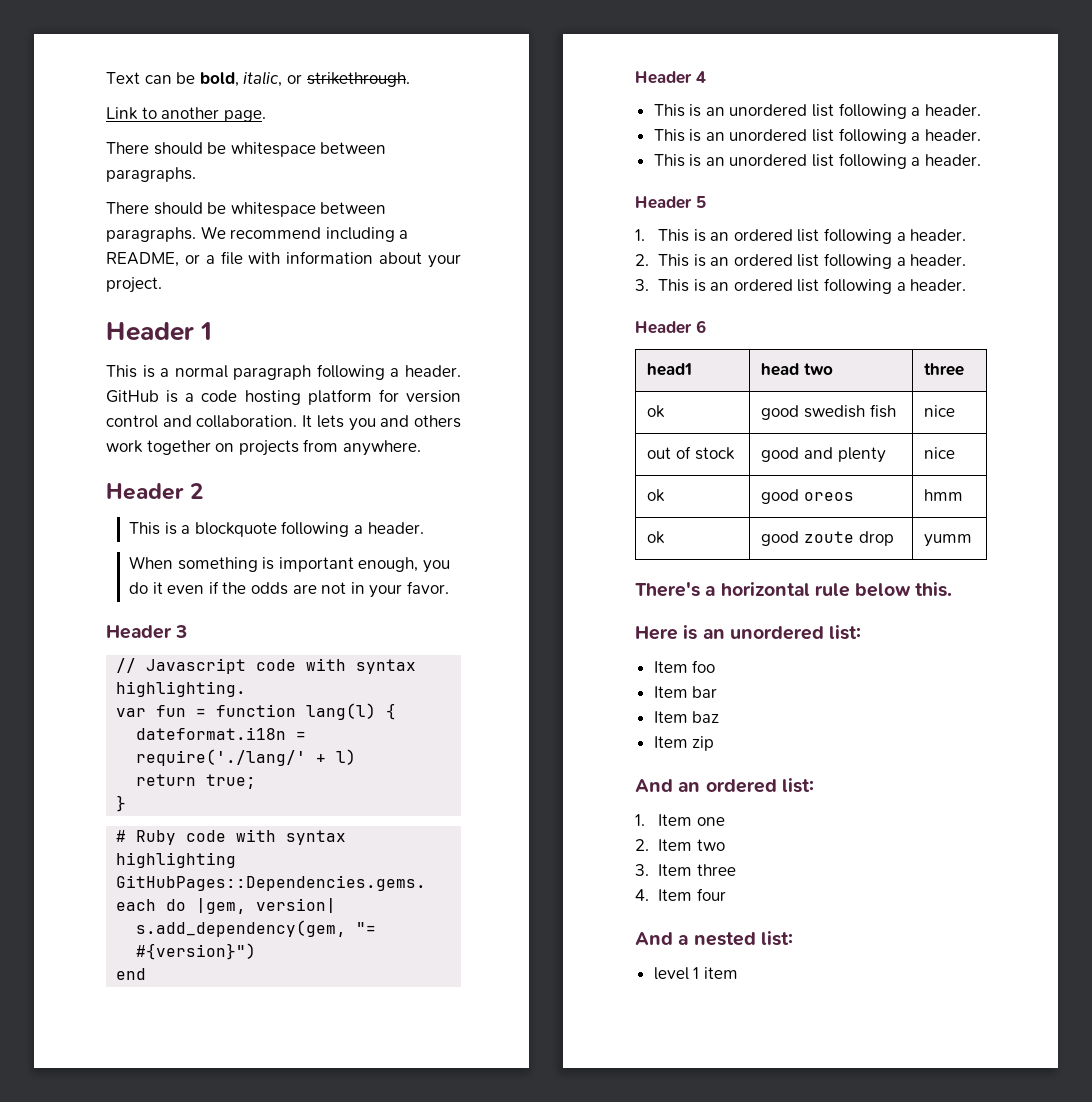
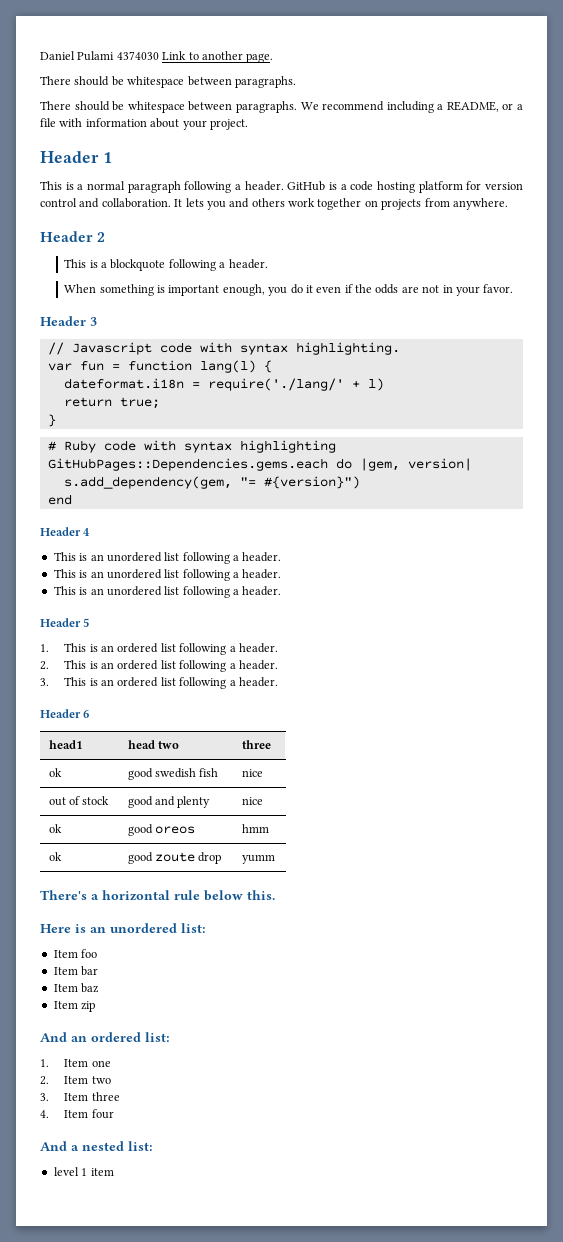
[106,71,410,87] Text can be bold, italic, or strikethrough. // -> [40,51,159,61] Daniel Pulami 4374030

